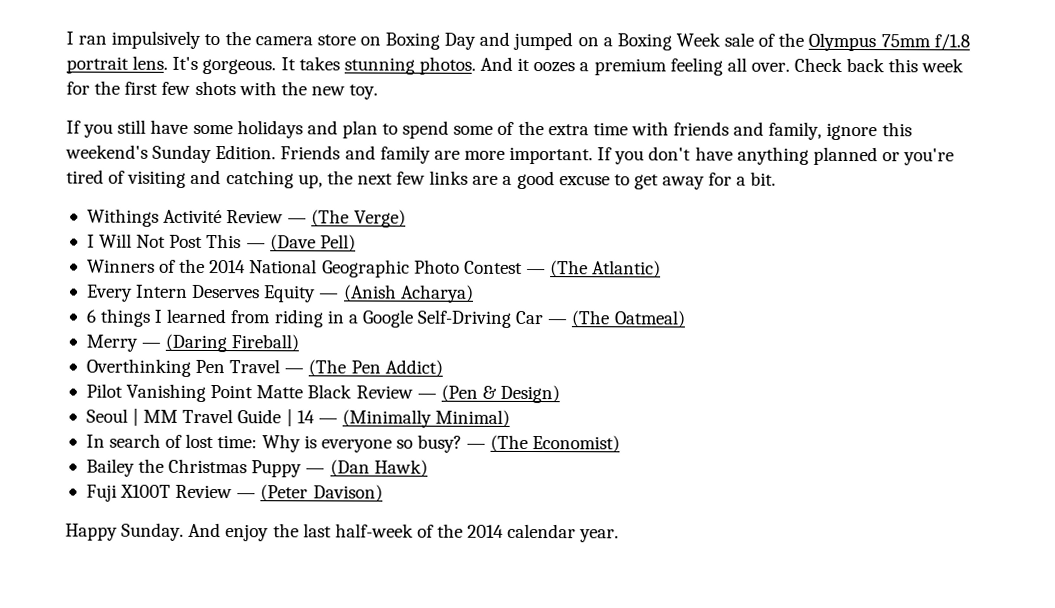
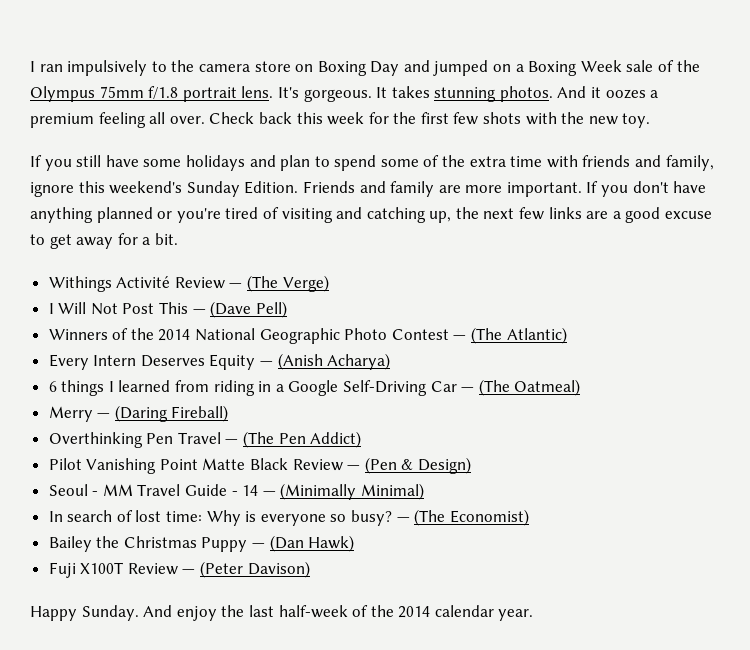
[132,408,140,426] | -> [92,491,99,496] -
[285,409,293,427] | -> [231,491,238,496] -

